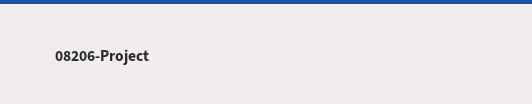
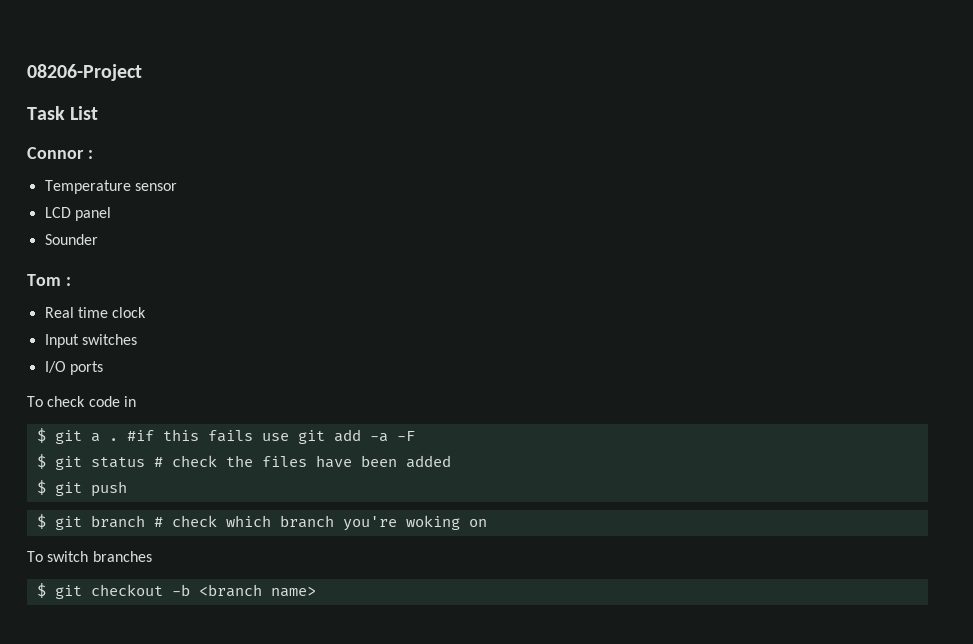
(149, 57) none -> [27,106,99,120] [27,147,93,159] [44,180,177,194] [44,207,111,221] [44,234,98,245] [27,274,71,286] [44,307,147,318] [44,334,137,348] [44,361,103,375] [27,396,136,407] [36,428,415,444] [36,454,451,470] [36,480,127,497] [36,514,487,531] [27,551,152,562] [36,583,316,599] // Task List // Connor : // Temperature sensor // LCD panel // Sounder // Tom : // Real time clock // Input switches // I/O ports // To check code in // $ git a . #if this fails use git add -a -F // $ git status # check the files have been added // $ git push // $ git branch # check which branch you're woking on // To switch branches // $ git checkout -b <branch name>

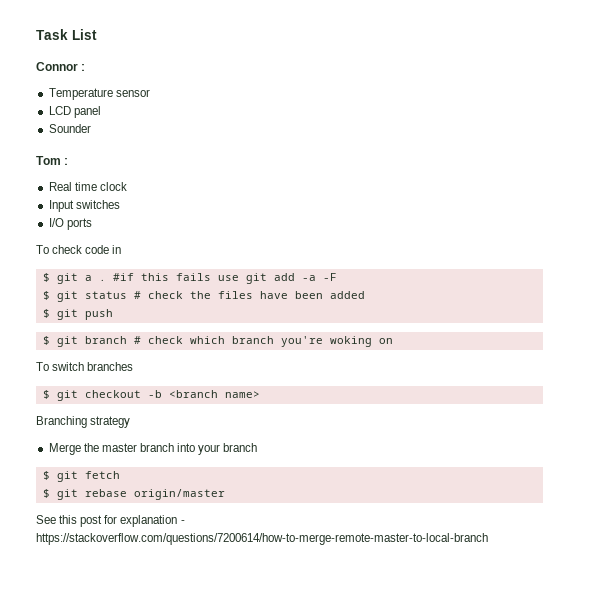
[27,64,142,81] 08206-Project // -> (36, 34) none
(316, 591) none -> [36,416,131,428] [48,443,258,455] [42,471,120,482] [42,489,225,500] [36,515,185,527] [36,533,488,545] // Branching strategy // Merge the master branch into your branch // $ git fetch // $ git rebase origin/master // See this post for explanation - https://stackoverflow.com/questions/7200614/how-to-merge-remote-master-to-local-branch

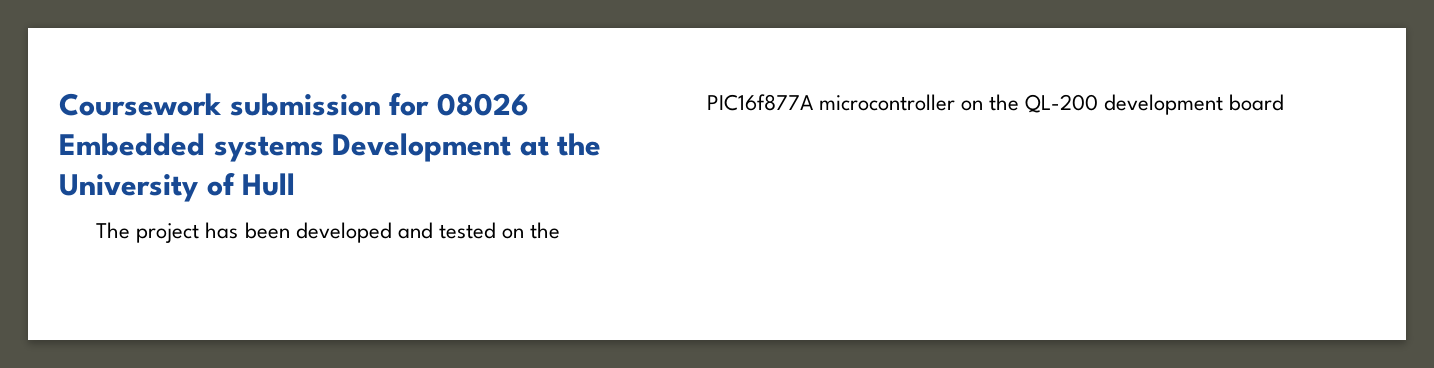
[36,29,97,40] [36,62,86,71] [48,88,150,100] [48,106,101,118] [48,124,91,133] [36,156,69,165] [48,182,127,191] [48,200,120,212] [48,218,92,230] [36,245,122,254] [42,273,337,284] [42,291,365,302] [42,309,113,320] [42,336,393,347] [36,362,134,371] [42,390,260,401] [36,416,131,428] [48,443,258,455] [42,471,120,482] [42,489,225,500] [36,515,185,527] [36,533,488,545] Task List // Connor : // Temperature sensor // LCD panel // Sounder // Tom : // Real time clock // Input switches // I/O ports // To check code in // $ git a . #if this fails use git add -a -F // $ git status # check the files have been added // $ git push // $ git branch # check which branch you're woking on // To switch branches // $ git checkout -b <branch name> // Branching strategy // Merge the master branch into your branch // $ git fetch // $ git rebase origin/master // See this post for explanation - https://stackoverflow.com/questions/7200614/how-to-merge-remote-master-to-local-branch -> [59,92,529,116] [59,133,602,162] [59,172,296,202] [96,222,560,243] [707,94,1285,115] Coursework submission for 08026 Embedded systems Development at the University of Hull // The project has been developed and tested on the PIC16f877A microcontroller on the QL-200 development board

